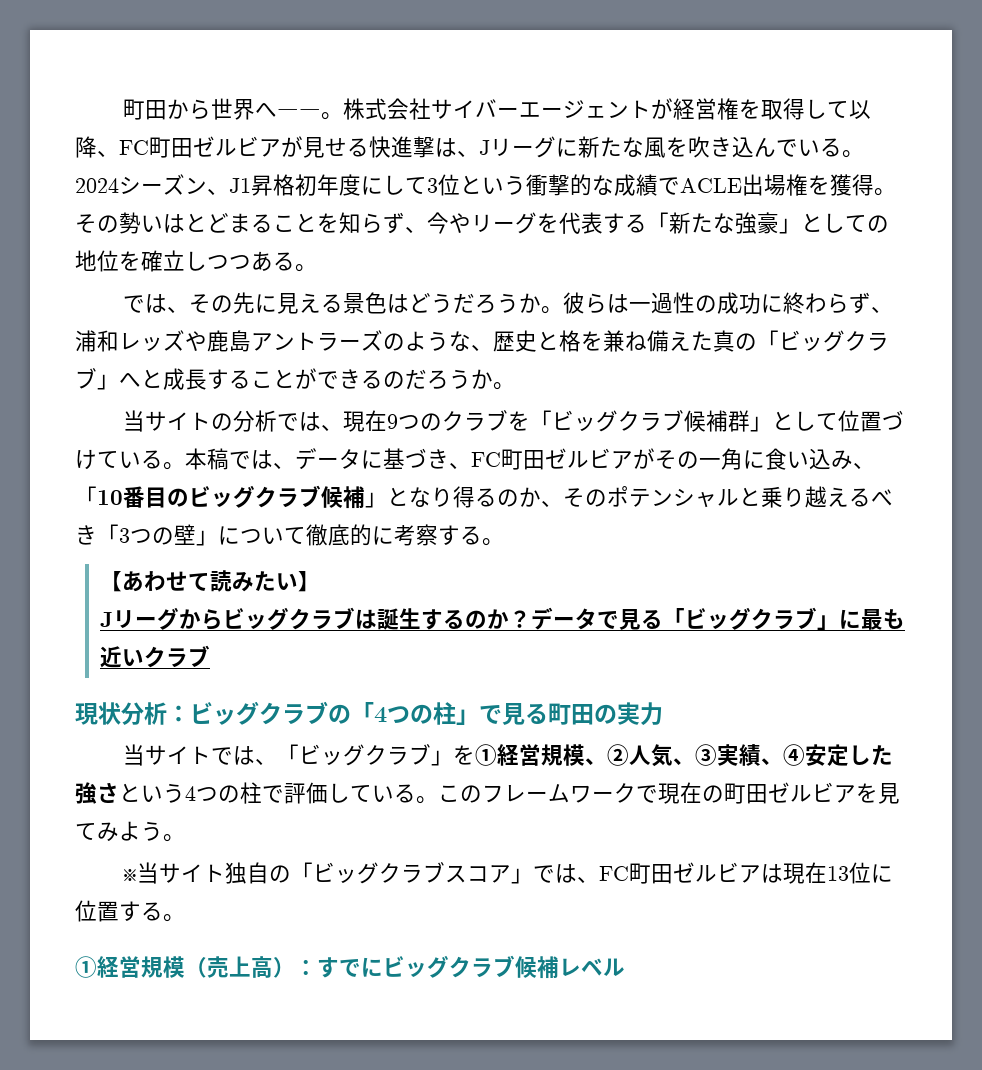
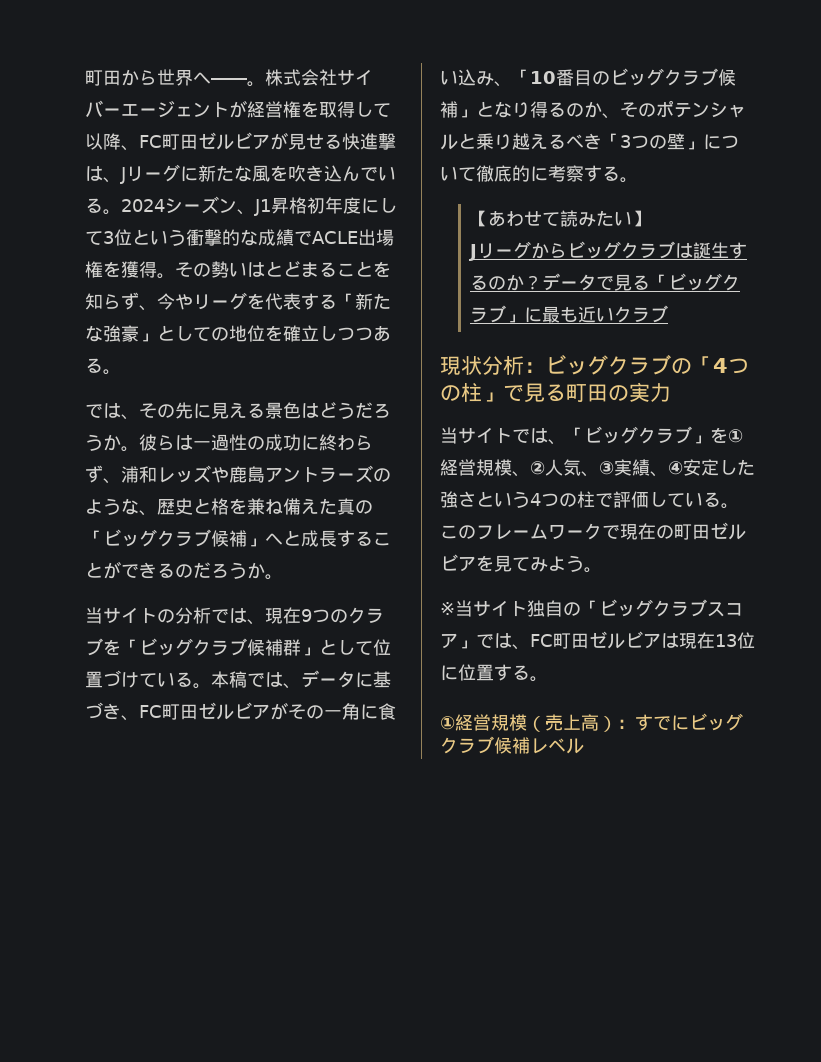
(97, 378) none -> [211,530,247,547] 候補

